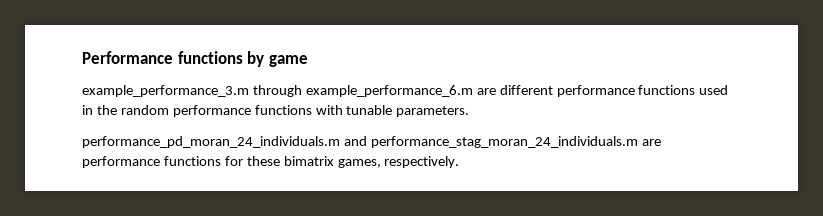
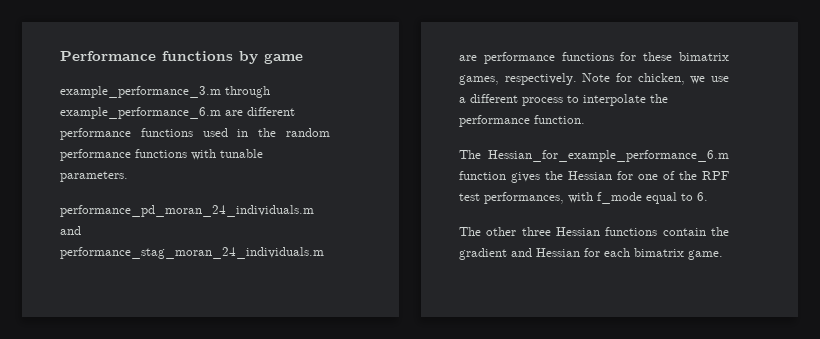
(460, 162) none -> [582,73,729,85] [459,94,668,106] [459,115,585,127] [459,150,729,162] [459,171,729,183] [459,192,708,204] [459,227,729,236] [459,248,723,260] Note for chicken, we use a different process to interpolate the performance function. // The Hessian_for_example_performance_6.m function gives the Hessian for one of the RPF test performances, with f_mode equal to 6. // The other three Hessian functions contain the gradient and Hessian for each bimatrix game.

